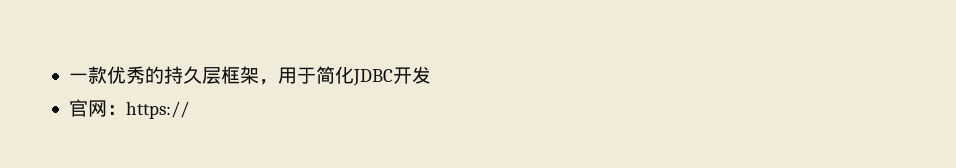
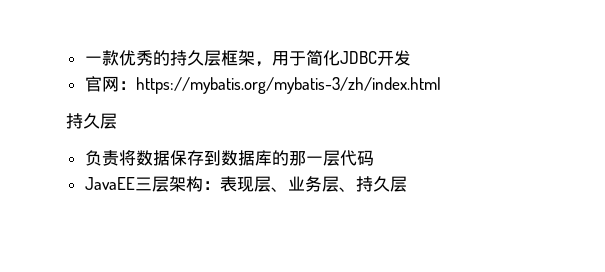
[125,101,189,119] https:// -> [135,77,441,94] [66,113,117,129] [84,150,374,166] [84,176,407,192] https://mybatis.org/mybatis-3/zh/index.html // 持久层 // 负责将数据保存到数据库的那一层代码 // JavaEE三层架构：表现层、业务层、持久层

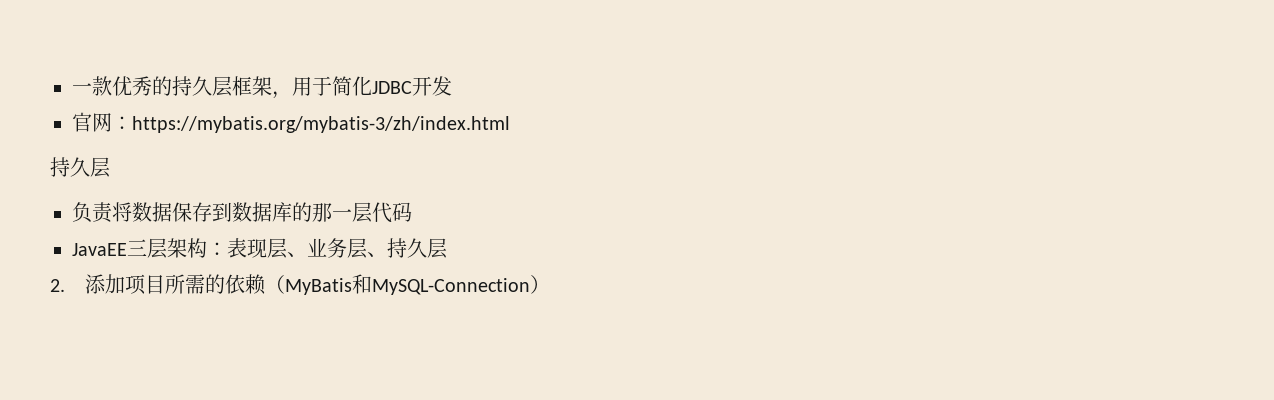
(407, 184) none -> [50,274,551,295] // 2.添加项目所需的依赖（MyBatis和MySQL-Connection）

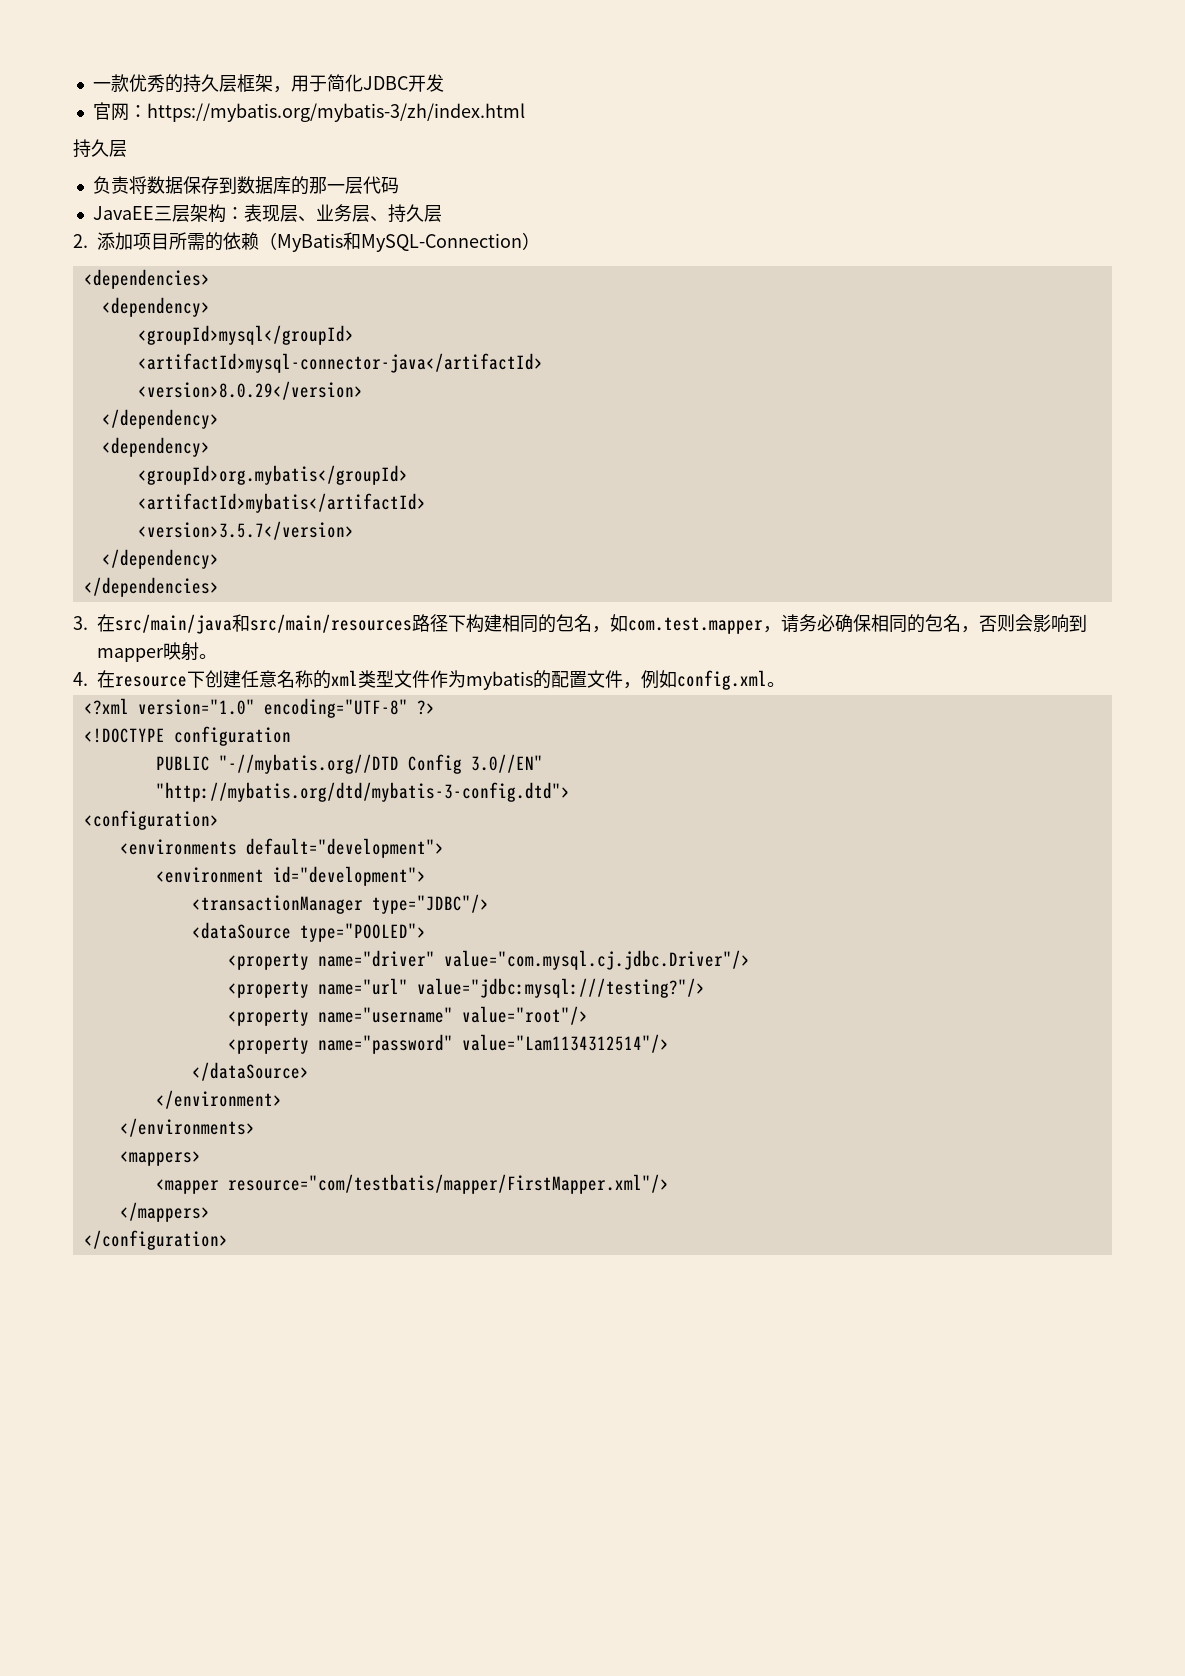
(551, 284) none -> [83,269,210,289] [101,297,210,317] [137,325,354,345] [137,353,543,373] [137,381,363,400] [101,409,219,429] [101,437,210,457] [137,465,408,485] [137,493,426,513] [137,521,354,540] [101,549,219,569] [83,577,219,597] [73,614,1088,634] [97,642,218,662] [73,670,786,690] [83,698,435,718] [83,726,291,746] [155,754,543,774] [155,782,570,802] [83,810,219,830] [119,838,444,858] [155,866,426,886] [191,894,489,914] [191,922,426,942] [227,950,750,970] [227,978,705,998] [227,1006,588,1026] [227,1034,669,1054] [191,1062,309,1081] [155,1090,282,1109] [119,1118,255,1137] [119,1151,201,1166] [155,1174,669,1194] [119,1202,210,1222] [83,1230,228,1250] // <dependencies> // <dependency> // <groupId>mysql</groupId> // <artifactId>mysql-connector-java</artifactId> // <version>8.0.29</version> // </dependency> // <dependency> // <groupId>org.mybatis</groupId> // <artifactId>mybatis</artifactId> // <version>3.5.7</version> // </dependency> // </dependencies> // 3.在src/main/java和src/main/resources路径下构建相同的包名，如com.test.mapper，请务必确保相同的包名，否则会影响到mapper映射。 // 4.在resource下创建任意名称的xml类型文件作为mybatis的配置文件，例如config.xml。 // <?xml version="1.0" encoding="UTF-8" ?> // <!DOCTYPE configuration // PUBLIC "-//mybatis.org//DTD Config 3.0//EN" // "http://mybatis.org/dtd/mybatis-3-config.dtd"> // <configuration> // <environments default="development"> // <environment id="development"> // <transactionManager type="JDBC"/> // <dataSource type="POOLED"> // <property name="driver" value="com.mysql.cj.jdbc.Driver"/> // <property name="url" value="jdbc:mysql:///testing?"/> // <property name="username" value="root"/> // <property name="password" value="Lam1134312514"/> // </dataSource> // </environment> // </environments> // <mappers> // <mapper resource="com/testbatis/mapper/FirstMapper.xml"/> // </mappers> // </configuration>

